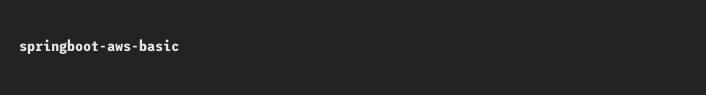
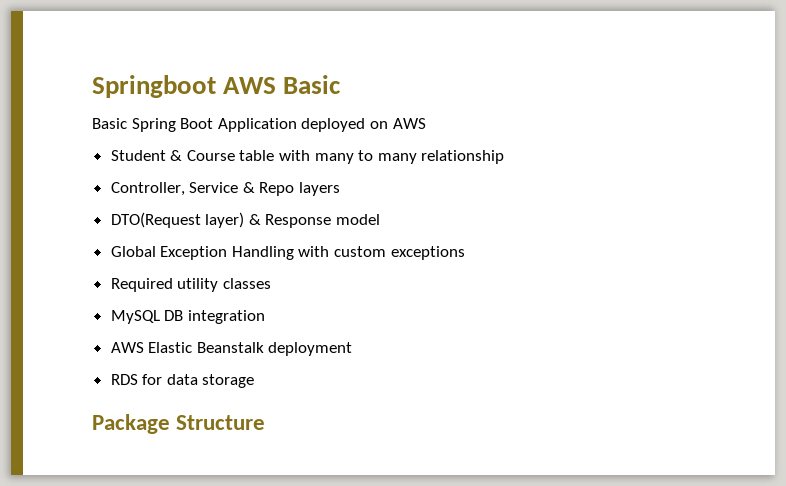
[19,39,179,54] springboot-aws-basic -> [92,75,342,98] [92,118,426,132] [110,150,505,164] [110,182,341,196] [110,212,381,228] [110,246,465,260] [110,278,271,292] [110,310,265,324] [110,342,353,356] [110,374,255,388] [92,414,266,434] Springboot AWS Basic // Basic Spring Boot Application deployed on AWS // Student & Course table with many to many relationship // Controller, Service & Repo layers // DTO(Request layer) & Response model // Global Exception Handling with custom exceptions // Required utility classes // MySQL DB integration // AWS Elastic Beanstalk deployment // RDS for data storage // Package Structure

